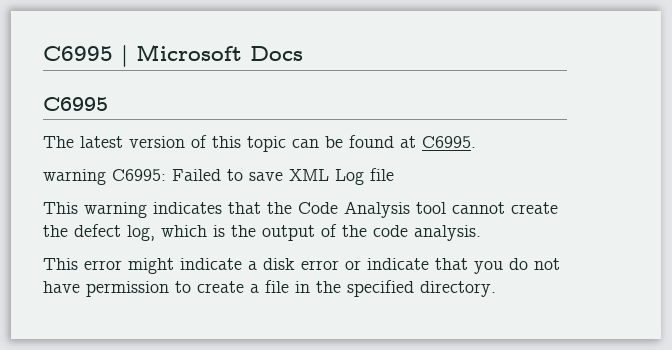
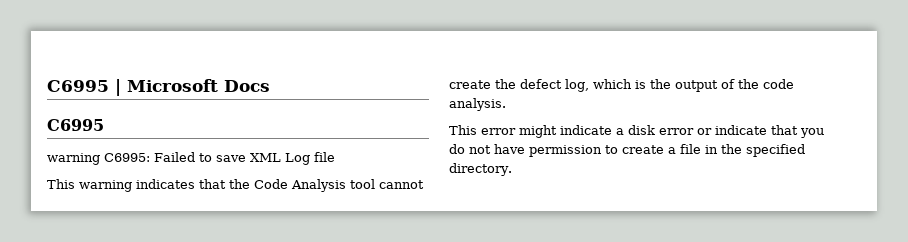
[43,135,476,152] // The latest version of this topic can be found at C6995. -> (104, 125) none

